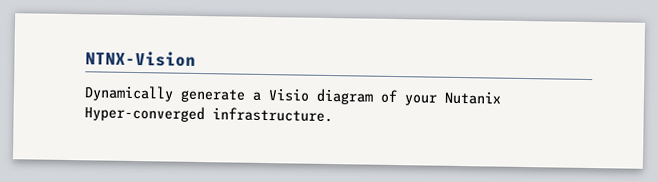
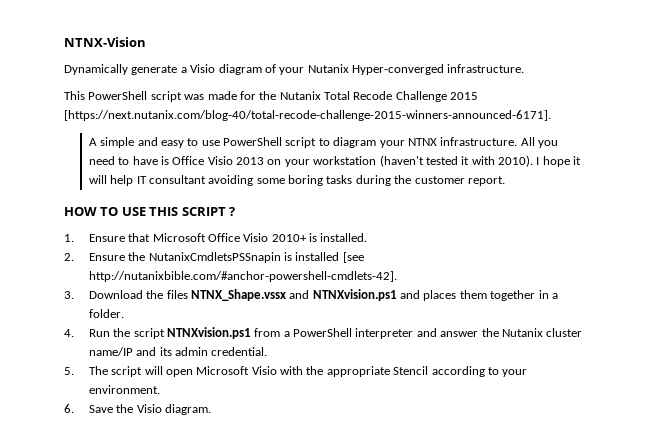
(333, 115) none -> [64,91,479,102] [64,110,551,121] [88,137,559,148] [88,155,582,167] [88,175,505,186] [64,207,235,216] [64,233,368,242] [64,252,364,263] [88,271,397,282] [64,289,558,301] [88,309,124,318] [64,327,583,339] [88,347,268,356] [64,366,528,377] [88,385,160,394] [64,404,211,415] // This PowerShell script was made for the Nutanix Total Recode Challenge 2015 [https://next.nutanix.com/blog-40/total-recode-challenge-2015-winners-announced-6171]. // A simple and easy to use PowerShell script to diagram your NTNX infrastructure. All you need to have is Office Visio 2013 on your workstation (haven't tested it with 2010). I hope it will help IT consultant avoiding some boring tasks during the customer report. // HOW TO USE THIS SCRIPT ? // 1. Ensure that Microsoft Office Visio 2010+ is installed. // 2. Ensure the NutanixCmdletsPSSnapin is installed [see http://nutanixbible.com/#anchor-powershell-cmdlets-42]. // 3. Download the files NTNX_Shape.vssx and NTNXvision.ps1 and places them together in a folder. // 4. Run the script NTNXvision.ps1 from a PowerShell interpreter and answer the Nutanix cluster name/IP and its admin credential. // 5. The script will open Microsoft Visio with the appropriate Stencil according to your environment. // 6. Save the Visio diagram.

